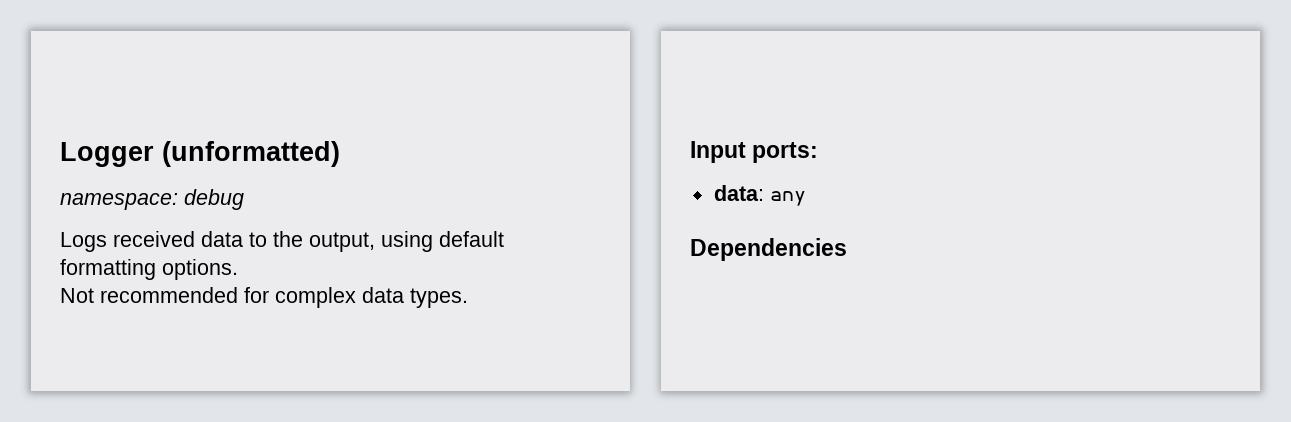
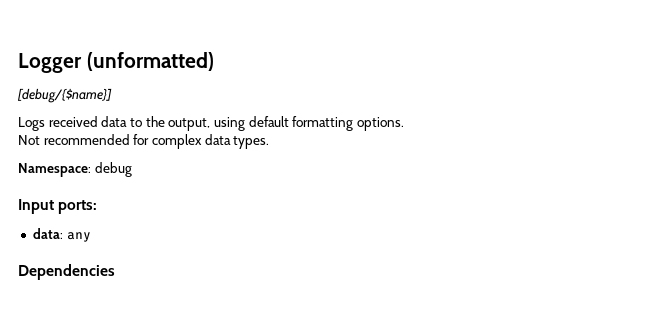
[60,189,244,210] namespace: debug -> [17,88,112,103] [debug/{$name}]
(468, 298) none -> [18,162,132,177] // Namespace: debug

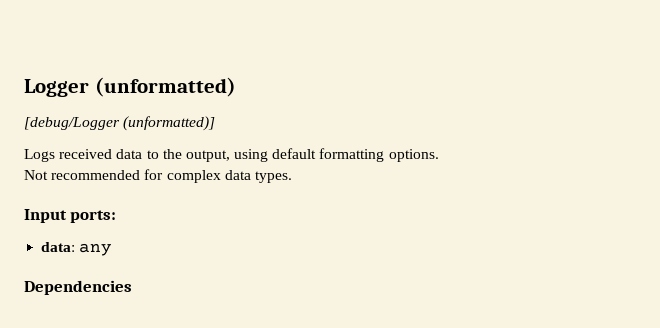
[17,88,112,103] [debug/{$name}] -> [24,116,216,131] [debug/Logger (unformatted)]
[18,162,132,177] // Namespace: debug -> (292, 177) none

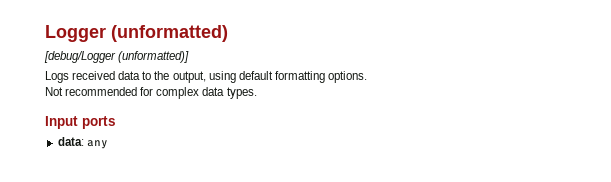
[70,210,117,223] ports: -> [82,116,116,129] ports
[24,280,132,295] // Dependencies -> (108, 144) none

